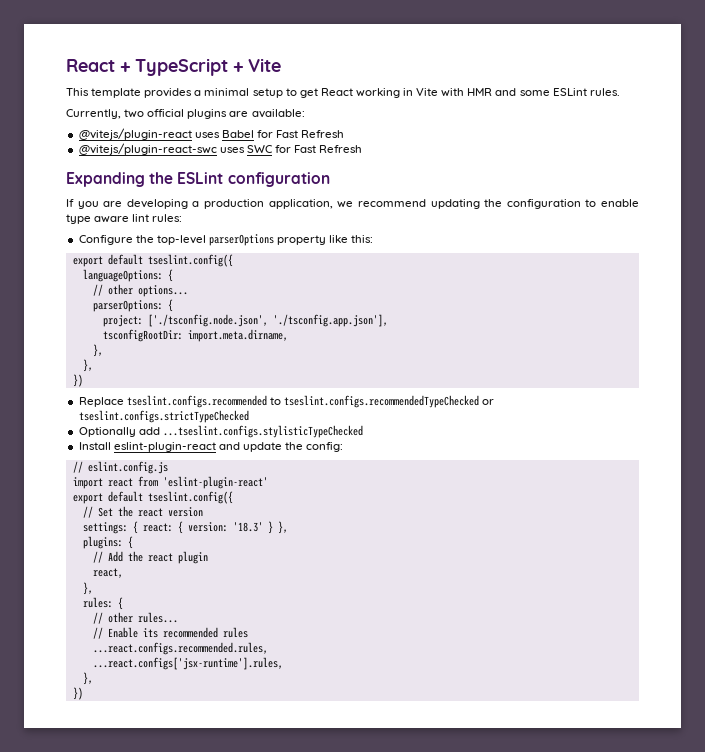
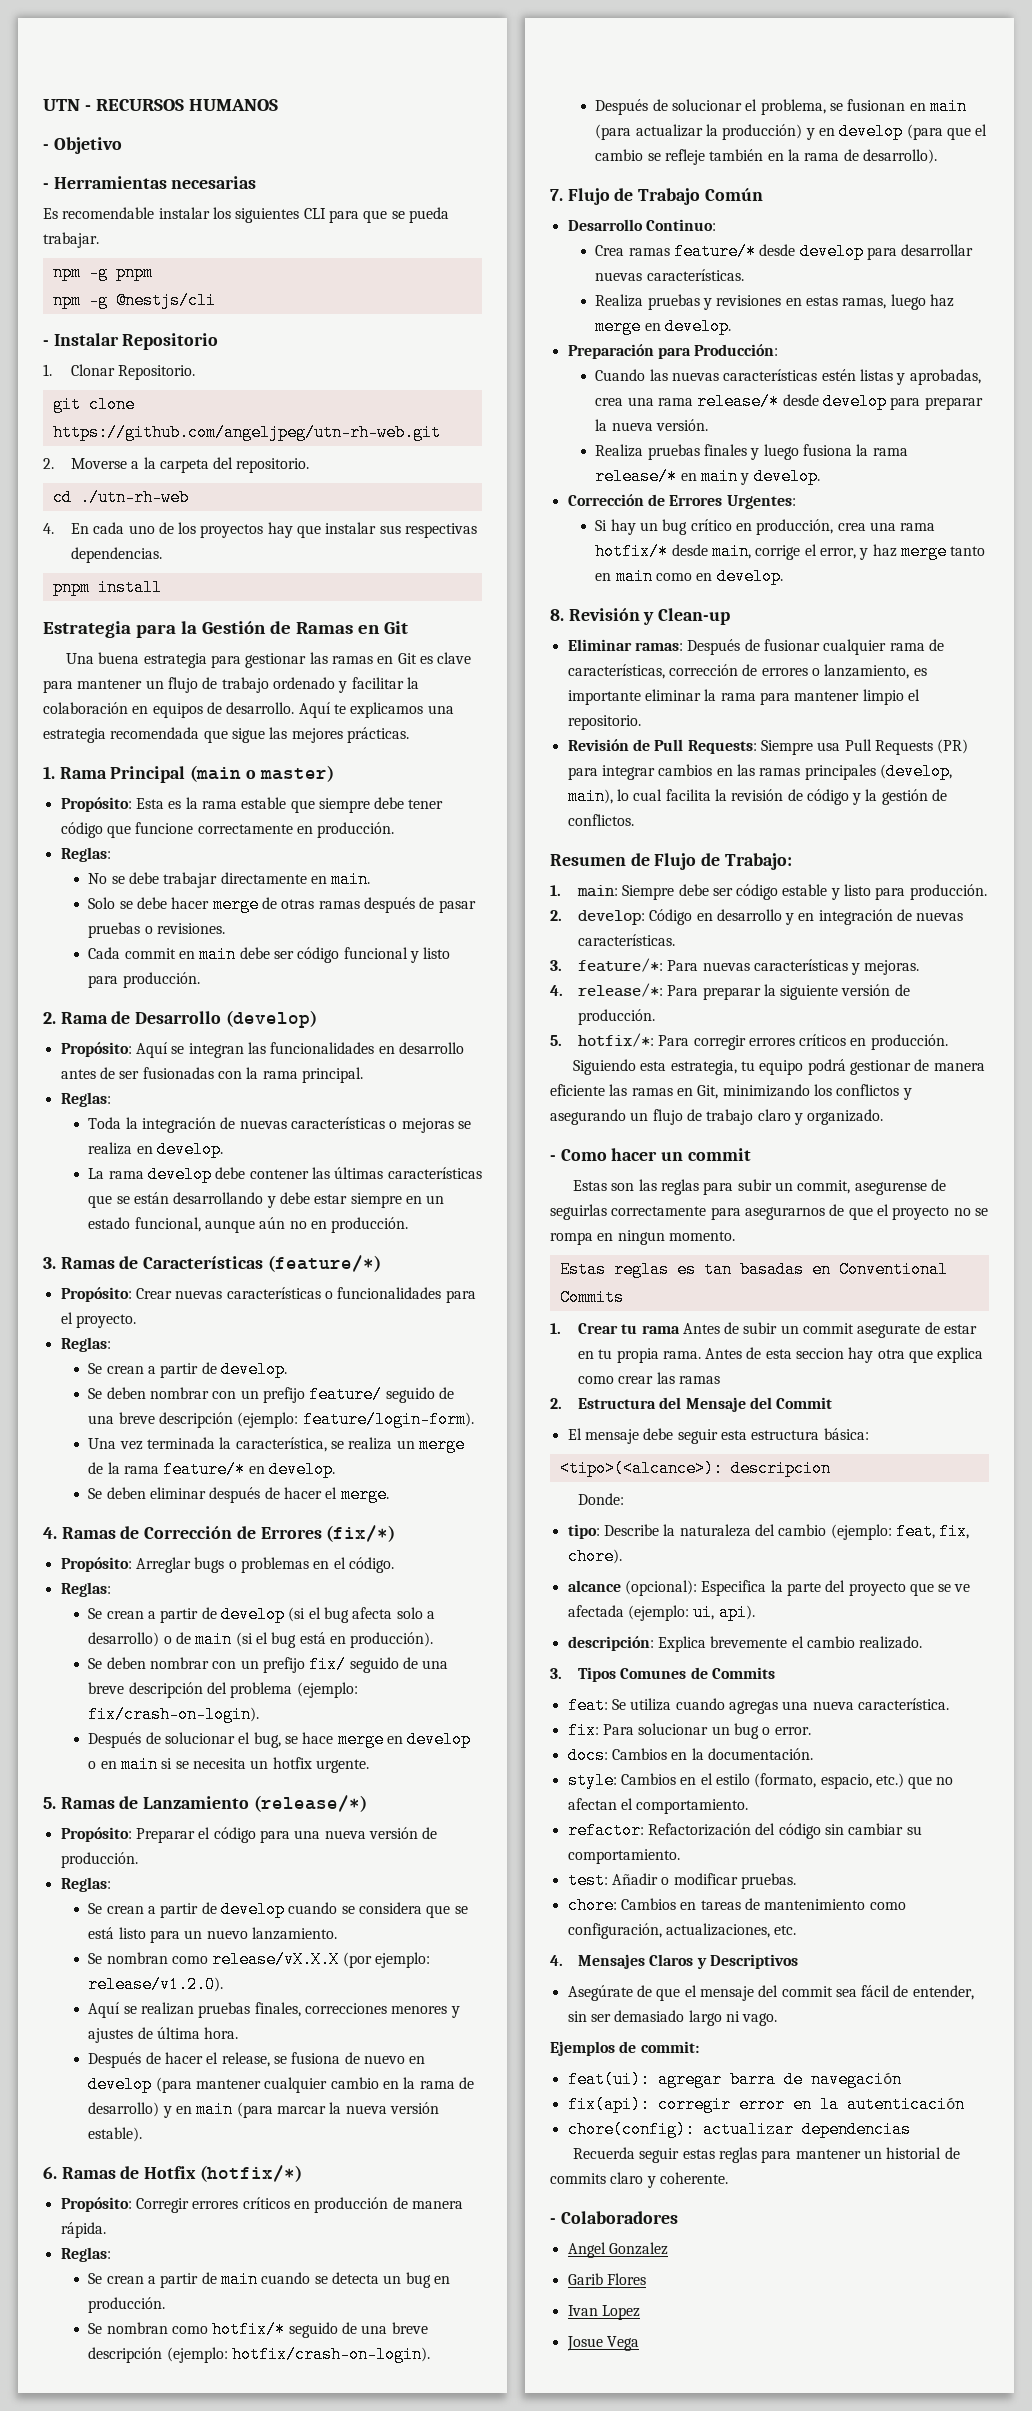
[66,58,281,76] [66,88,620,98] [66,109,305,119] [78,128,345,140] [78,143,363,155] [66,172,330,187] [66,199,640,209] [66,214,183,224] [78,234,374,246] [72,254,233,267] [82,269,173,282] [92,284,188,297] [92,299,173,312] [102,314,388,327] [102,329,288,342] [92,344,103,357] [82,359,93,372] [72,374,83,387] [78,395,495,408] [78,410,249,423] [78,425,363,438] [78,442,344,452] [72,461,168,474] [72,476,268,489] [72,491,233,504] [82,506,203,518] [82,521,288,534] [82,536,133,549] [92,551,208,564] [92,568,123,578] [82,582,93,595] [82,597,123,610] [92,612,178,624] [92,627,248,639] [92,642,268,655] [92,657,283,670] [82,672,93,685] [72,687,83,700] React + TypeScript + Vite // This template provides a minimal setup to get React working in Vite with HMR and some ESLint rules. // Currently, two official plugins are available: // @vitejs/plugin-react uses Babel for Fast Refresh // @vitejs/plugin-react-swc uses SWC for Fast Refresh // Expanding the ESLint configuration // If you are developing a production application, we recommend updating the configuration to enable type aware lint rules: // Configure the top-level parserOptions property like this: // export default tseslint.config({ // languageOptions: { // // other options... // parserOptions: { // project: ['./tsconfig.node.json', './tsconfig.app.json'], // tsconfigRootDir: import.meta.dirname, // }, // }, // }) // Replace tseslint.configs.recommended to tseslint.configs.recommendedTypeChecked or tseslint.configs.strictTypeChecked // Optionally add ...tseslint.configs.stylisticTypeChecked // Install eslint-plugin-react and update the config: // // eslint.config.js // import react from 'eslint-plugin-react' // export default tseslint.config({ // // Set the react version // settings: { react: { version: '18.3' } }, // plugins: { // // Add the react plugin // react, // }, // rules: { // // other rules... // // Enable its recommended rules // ...react.configs.recommended.rules, // ...react.configs['jsx-runtime'].rules, // }, // }) -> [43,99,278,111] [43,137,122,154] [43,176,257,189] [43,207,449,223] [43,232,99,248] [52,264,153,281] [52,292,216,309] [43,333,219,350] [43,364,196,380] [52,396,135,413] [52,424,441,441] [43,457,310,473] [52,489,189,506] [43,522,478,538] [70,547,162,563] [52,579,162,596] [43,621,408,638] [66,652,472,668] [43,677,419,693] [43,702,454,718] [43,727,409,743] [43,765,334,783] [60,797,444,813] [60,822,395,838] [60,847,111,862] [88,871,371,888] [88,896,476,913] [88,922,226,938] [88,946,451,963] [88,972,200,988] [43,1010,317,1028] [60,1042,464,1058] [60,1067,363,1083] [60,1092,111,1107] [88,1117,472,1133] [88,1141,224,1158] [88,1166,482,1183] [88,1192,445,1208] [88,1217,409,1233] [43,1255,381,1272] [60,1287,476,1303] [60,1312,136,1328] [60,1337,111,1352] [88,1361,288,1378] [88,1386,455,1403] [88,1411,474,1428] [88,1436,466,1453] [88,1461,336,1478] [88,1486,389,1503] [43,1525,396,1542] [60,1557,394,1573] [60,1582,111,1597] [88,1606,436,1623] [88,1631,434,1648] [88,1656,449,1673] [88,1682,358,1698] [88,1706,260,1723] [88,1731,472,1748] [88,1756,370,1773] [43,1795,367,1812] [60,1827,438,1843] [60,1852,138,1868] [60,1877,111,1892] [88,1901,468,1918] [88,1927,338,1943] [88,1951,431,1968] [88,1976,224,1993] [88,2002,460,2018] [88,2027,239,2043] [88,2052,426,2068] [88,2076,475,2093] [88,2101,440,2118] [88,2127,143,2142] [43,2165,302,2182] [60,2197,463,2213] [60,2222,106,2238] [60,2247,111,2262] [88,2271,451,2288] [88,2297,166,2313] [88,2321,428,2338] [88,2346,431,2363] [595,98,968,115] [595,123,988,140] [595,149,938,165] [550,188,763,205] [567,219,716,231] [595,243,974,260] [595,269,744,281] [595,294,955,310] [595,318,732,335] [567,344,779,359] [595,369,981,385] [595,393,983,410] [595,419,709,431] [595,444,908,460] [595,468,820,485] [567,494,796,509] [595,519,936,535] [595,543,986,560] [595,568,783,585] [550,608,731,625] [567,639,944,655] [567,664,927,679] [567,689,920,705] [567,715,641,730] [567,739,969,755] [567,763,952,780] [567,788,948,805] [567,814,634,826] [550,853,792,870] [550,884,987,900] [550,909,964,925] [577,934,675,946] [550,958,920,975] [550,983,910,1000] [577,1009,655,1025] [550,1033,948,1050] [573,1059,985,1075] [550,1084,912,1100] [550,1109,884,1125] [550,1148,751,1161] [573,1179,947,1195] [550,1204,988,1220] [550,1230,735,1245] [559,1261,948,1278] [559,1289,624,1306] [550,1322,978,1338] [577,1347,984,1363] [577,1372,720,1384] [550,1397,833,1412] [567,1428,869,1444] [559,1460,831,1477] [577,1493,624,1505] [567,1523,970,1540] [567,1548,622,1565] [567,1580,971,1596] [567,1604,755,1621] [567,1636,923,1652] [550,1667,775,1682] [567,1697,949,1714] [567,1722,811,1739] [567,1747,813,1764] [567,1772,954,1789] [567,1798,749,1814] [567,1822,922,1839] [567,1849,680,1864] [567,1872,796,1889] [567,1897,906,1914] [567,1923,797,1939] [550,1954,798,1969] [567,1985,974,2001] [567,2010,778,2026] [550,2041,699,2056] [567,2071,902,2088] [567,2096,965,2113] [567,2121,911,2138] [573,2147,960,2163] [550,2172,728,2188] [550,2211,678,2224] [567,2242,668,2258] [567,2273,646,2285] [567,2305,640,2320] [566,2336,639,2351] UTN - RECURSOS HUMANOS // - Objetivo // - Herramientas necesarias // Es recomendable instalar los siguientes CLI para que se pueda trabajar. // npm -g pnpm // npm -g @nestjs/cli // - Instalar Repositorio // 1. Clonar Repositorio. // git clone https://github.com/angeljpeg/utn-rh-web.git // 2. Moverse a la carpeta del repositorio. // cd ./utn-rh-web // 4. En cada uno de los proyectos hay que instalar sus respectivas dependencias. // pnpm install // Estrategia para la Gestión de Ramas en Git // Una buena estrategia para gestionar las ramas en Git es clave para mantener un flujo de trabajo ordenado y facilitar la colaboración en equipos de desarrollo. Aquí te explicamos una estrategia recomendada que sigue las mejores prácticas. // 1. Rama Principal (main o master) // Propósito: Esta es la rama estable que siempre debe tener código que funcione correctamente en producción. // Reglas: // No se debe trabajar directamente en main. // Solo se debe hacer merge de otras ramas después de pasar pruebas o revisiones. // Cada commit en main debe ser código funcional y listo para producción. // 2. Rama de Desarrollo (develop) // Propósito: Aquí se integran las funcionalidades en desarrollo antes de ser fusionadas con la rama principal. // Reglas: // Toda la integración de nuevas características o mejoras se realiza en develop. // La rama develop debe contener las últimas características que se están desarrollando y debe estar siempre en un estado funcional, aunque aún no en producción. // 3. Ramas de Características (feature/*) // Propósito: Crear nuevas características o funcionalidades para el proyecto. // Reglas: // Se crean a partir de develop. // Se deben nombrar con un prefijo feature/ seguido de una breve descripción (ejemplo: feature/login-form). // Una vez terminada la característica, se realiza un merge de la rama feature/* en develop. // Se deben eliminar después de hacer el merge. // 4. Ramas de Corrección de Errores (fix/*) // Propósito: Arreglar bugs o problemas en el código. // Reglas: // Se crean a partir de develop (si el bug afecta solo a desarrollo) o de main (si el bug está en producción). // Se deben nombrar con un prefijo fix/ seguido de una breve descripción del problema (ejemplo: fix/crash-on-login). // Después de solucionar el bug, se hace merge en develop o en main si se necesita un hotfix urgente. // 5. Ramas de Lanzamiento (release/*) // Propósito: Preparar el código para una nueva versión de producción. // Reglas: // Se crean a partir de develop cuando se considera que se está listo para un nuevo lanzamiento. // Se nombran como release/vX.X.X (por ejemplo: release/v1.2.0). // Aquí se realizan pruebas finales, correcciones menores y ajustes de última hora. // Después de hacer el release, se fusiona de nuevo en develop (para mantener cualquier cambio en la rama de desarrollo) y en main (para marcar la nueva versión estable). // 6. Ramas de Hotfix (hotfix/*) // Propósito: Corregir errores críticos en producción de manera rápida. // Reglas: // Se crean a partir de main cuando se detecta un bug en producción. // Se nombran como hotfix/* seguido de una breve descripción (ejemplo: hotfix/crash-on-login). // Después de solucionar el problema, se fusionan en main (para actualizar la producción) y en develop (para que el cambio se refleje también en la rama de desarrollo). // 7. Flujo de Trabajo Común // Desarrollo Continuo: // Crea ramas feature/* desde develop para desarrollar nuevas características. // Realiza pruebas y revisiones en estas ramas, luego haz merge en develop. // Preparación para Producción: // Cuando las nuevas características estén listas y aprobadas, crea una rama release/* desde develop para preparar la nueva versión. // Realiza pruebas finales y luego fusiona la rama release/* en main y develop. // Corrección de Errores Urgentes: // Si hay un bug crítico en producción, crea una rama hotfix/* desde main, corrige el error, y haz merge tanto en main como en develop. // 8. Revisión y Clean-up // Eliminar ramas: Después de fusionar cualquier rama de características, corrección de errores o lanzamiento, es importante eliminar la rama para mantener limpio el repositorio. // Revisión de Pull Requests: Siempre usa Pull Requests (PR) para integrar cambios en las ramas principales (develop, main), lo cual facilita la revisión de código y la gestión de conflictos. // Resumen de Flujo de Trabajo: // 1. main: Siempre debe ser código estable y listo para producción. // 2. develop: Código en desarrollo y en integración de nuevas características. // 3. feature/*: Para nuevas características y mejoras. // 4. release/*: Para preparar la siguiente versión de producción. // 5. hotfix/*: Para corregir errores críticos en producción. // Siguiendo esta estrategia, tu equipo podrá gestionar de manera eficiente las ramas en Git, minimizando los conflictos y asegurando un flujo de trabajo claro y organizado. // - Como hacer un commit // Estas son las reglas para subir un commit, asegurense de seguirlas correctamente para asegurarnos de que el proyecto no se rompa en ningun momento. // Estas reglas es tan basadas en Conventional Commits // 1. Crear tu rama Antes de subir un commit asegurate de estar en tu propia rama. Antes de esta seccion hay otra que explica como crear las ramas // 2. Estructura del Mensaje del Commit // El mensaje debe seguir esta estructura básica: // <tipo>(<alcance>): descripcion // Donde: // tipo: Describe la naturaleza del cambio (ejemplo: feat, fix, chore). // alcance (opcional): Especifica la parte del proyecto que se ve afectada (ejemplo: ui, api). // descripción: Explica brevemente el cambio realizado. // 3. Tipos Comunes de Commits // feat: Se utiliza cuando agregas una nueva característica. // fix: Para solucionar un bug o error. // docs: Cambios en la documentación. // style: Cambios en el estilo (formato, espacio, etc.) que no afectan el comportamiento. // refactor: Refactorización del código sin cambiar su comportamiento. // test: Añadir o modificar pruebas. // chore: Cambios en tareas de mantenimiento como configuración, actualizaciones, etc. // 4. Mensajes Claros y Descriptivos // Asegúrate de que el mensaje del commit sea fácil de entender, sin ser demasiado largo ni vago. // Ejemplos de commit: // feat(ui): agregar barra de navegación // fix(api): corregir error en la autenticación // chore(config): actualizar dependencias // Recuerda seguir estas reglas para mantener un historial de commits claro y coherente. // - Colaboradores // Angel Gonzalez // Garib Flores // Ivan Lopez // Josue Vega

